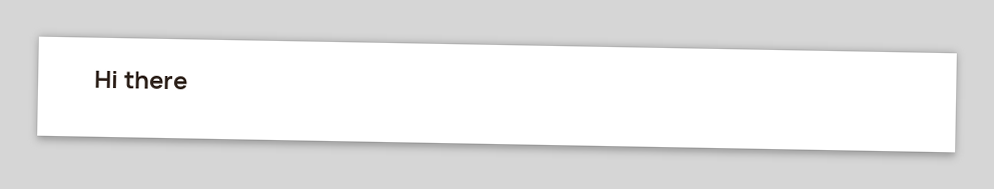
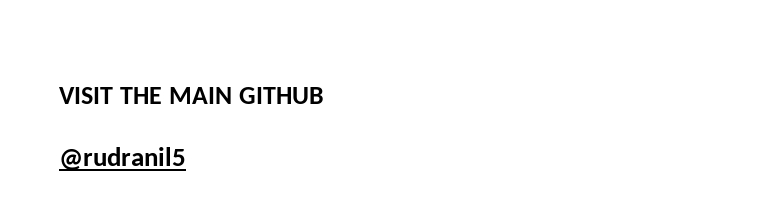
[94,70,189,90] Hi there -> [59,87,324,104] [59,147,186,170] VISIT THE MAIN GITHUB // @rudranil5

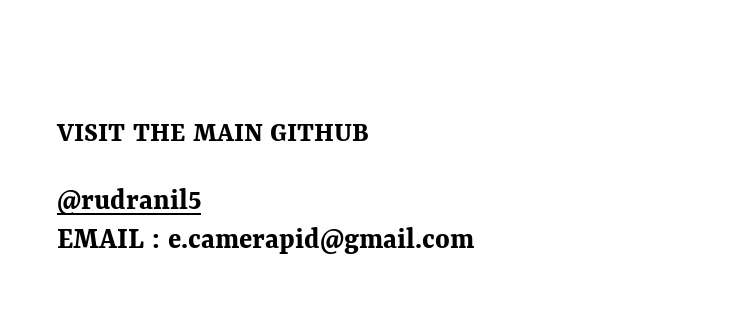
(186, 158) none -> [57,227,475,254] // EMAIL : e.camerapid@gmail.com

